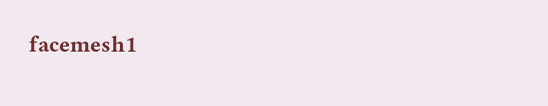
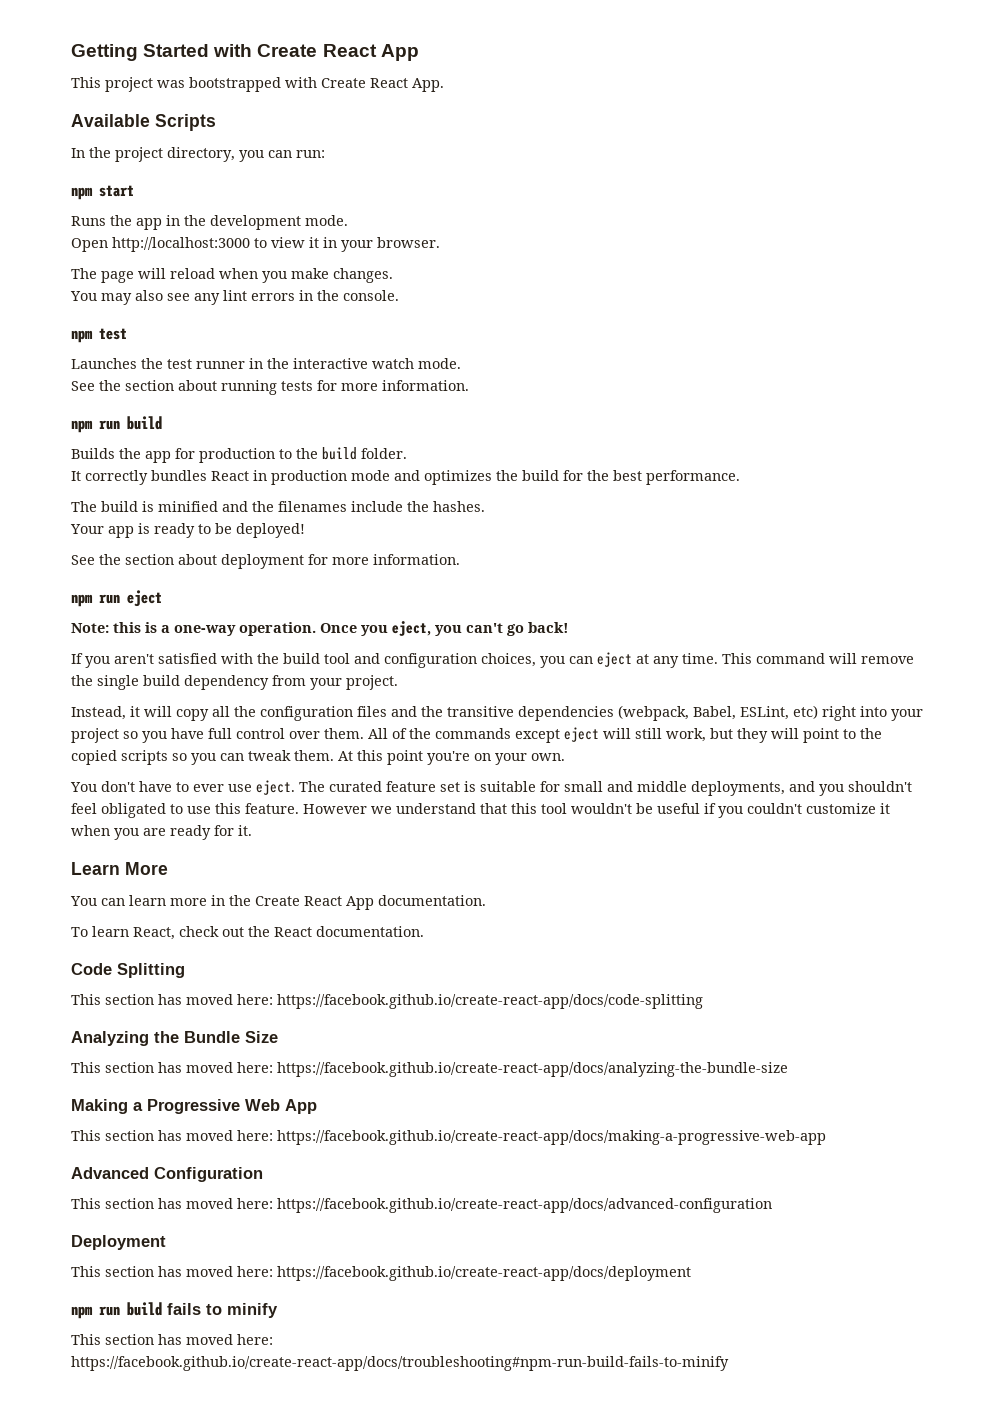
[29,35,138,52] facemesh1 -> [71,44,419,61] [71,77,444,92] [71,114,216,131] [71,147,325,162] [71,185,134,200] [71,215,348,230] [71,237,440,252] [71,268,393,283] [70,290,399,305] [71,328,127,343] [71,358,461,369] [71,380,469,395] [71,416,162,433] [71,447,407,463] [71,470,740,485] [71,501,485,512] [70,523,305,538] [71,554,460,569] [71,590,162,607] [71,621,569,636] [71,652,914,668] [71,675,398,690] [71,705,923,721] [71,727,882,743] [71,750,565,765] [70,780,912,796] [71,803,890,818] [71,825,252,840] [71,862,168,875] [70,895,486,910] [71,926,424,940] [71,963,185,978] [71,994,703,1009] [71,1031,278,1046] [71,1062,788,1077] [71,1099,317,1114] [71,1130,826,1145] [71,1167,263,1182] [71,1198,772,1213] [71,1235,166,1250] [71,1266,691,1281] [71,1302,278,1319] [71,1334,273,1345] [71,1356,729,1371] Getting Started with Create React App // This project was bootstrapped with Create React App. // Available Scripts // In the project directory, you can run: // npm start // Runs the app in the development mode. // Open http://localhost:3000 to view it in your browser. // The page will reload when you make changes. // You may also see any lint errors in the console. // npm test // Launches the test runner in the interactive watch mode. // See the section about running tests for more information. // npm run build // Builds the app for production to the build folder. // It correctly bundles React in production mode and optimizes the build for the best performance. // The build is minified and the filenames include the hashes. // Your app is ready to be deployed! // See the section about deployment for more information. // npm run eject // Note: this is a one-way operation. Once you eject, you can't go back! // If you aren't satisfied with the build tool and configuration choices, you can eject at any time. This command will remove the single build dependency from your project. // Instead, it will copy all the configuration files and the transitive dependencies (webpack, Babel, ESLint, etc) right into your project so you have full control over them. All of the commands except eject will still work, but they will point to the copied scripts so you can tweak them. At this point you're on your own. // You don't have to ever use eject. The curated feature set is suitable for small and middle deployments, and you shouldn't feel obligated to use this feature. However we understand that this tool wouldn't be useful if you couldn't customize it when you are ready for it. // Learn More // You can learn more in the Create React App documentation. // To learn React, check out the React documentation. // Code Splitting // This section has moved here: https://facebook.github.io/create-react-app/docs/code-splitting // Analyzing the Bundle Size // This section has moved here: https://facebook.github.io/create-react-app/docs/analyzing-the-bundle-size // Making a Progressive Web App // This section has moved here: https://facebook.github.io/create-react-app/docs/making-a-progressive-web-app // Advanced Configuration // This section has moved here: https://facebook.github.io/create-react-app/docs/advanced-configuration // Deployment // This section has moved here: https://facebook.github.io/create-react-app/docs/deployment // npm run build fails to minify // This section has moved here: https://facebook.github.io/create-react-app/docs/troubleshooting#npm-run-build-fails-to-minify

